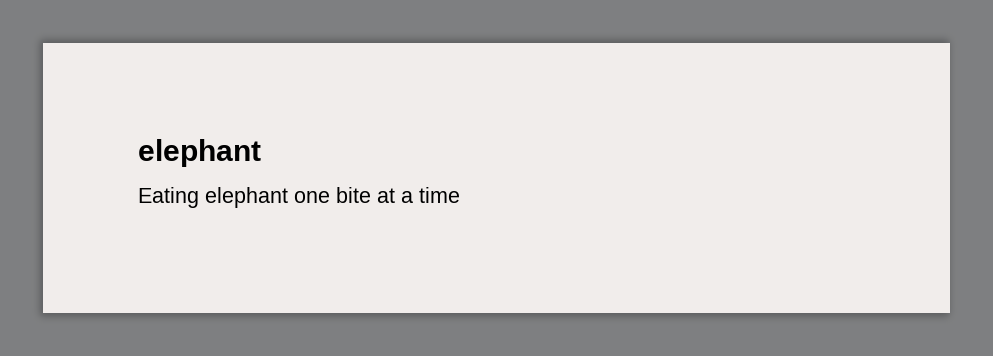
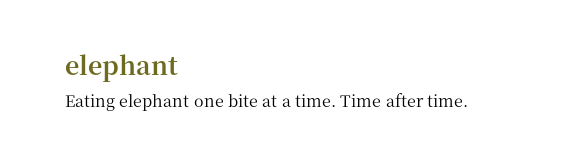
[419,187,460,203] time -> [294,93,468,107] time. Time after time.

